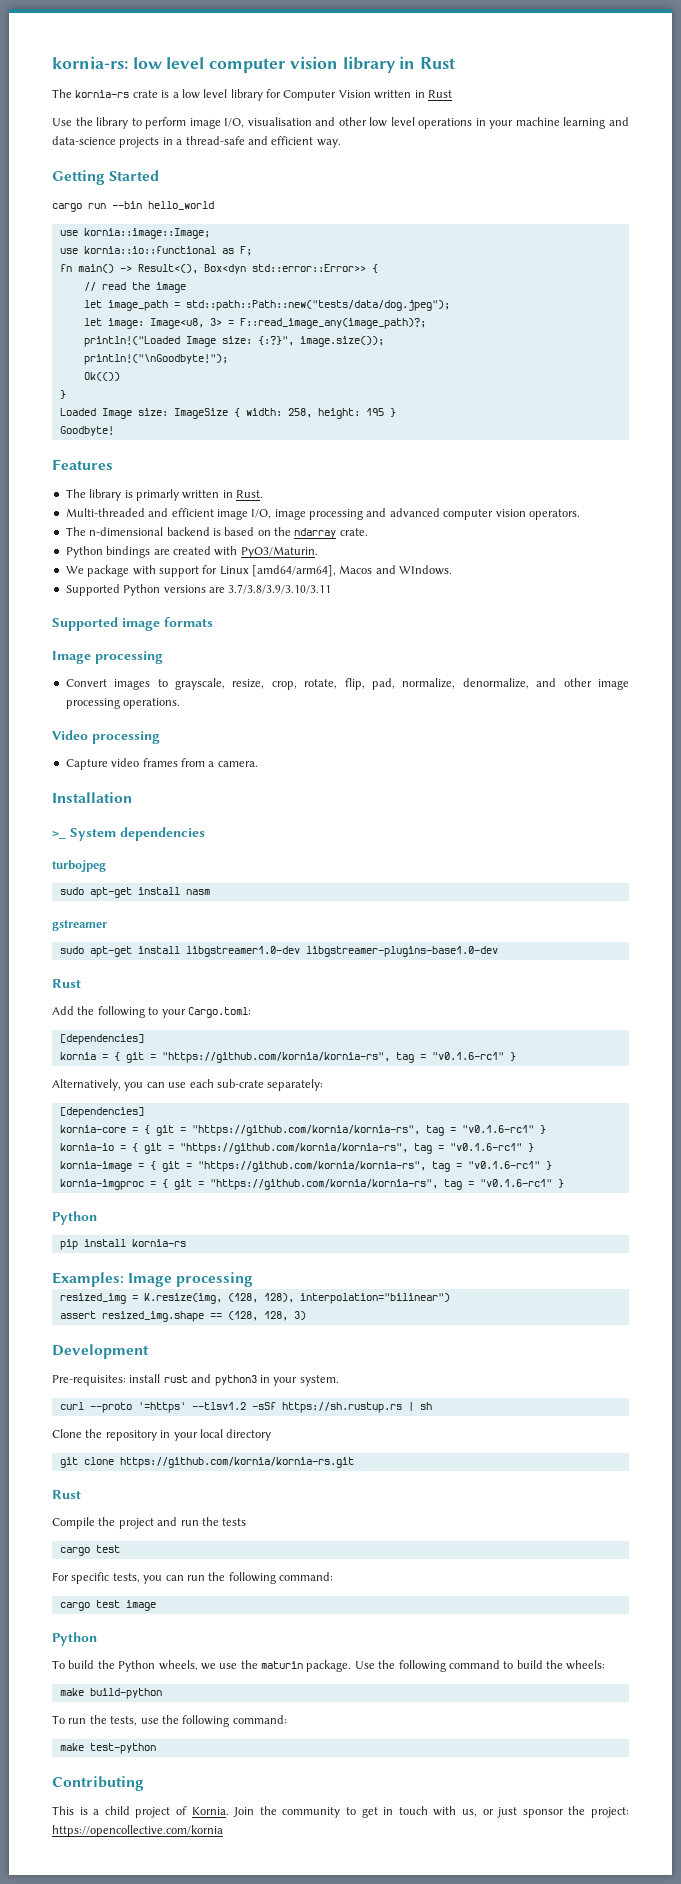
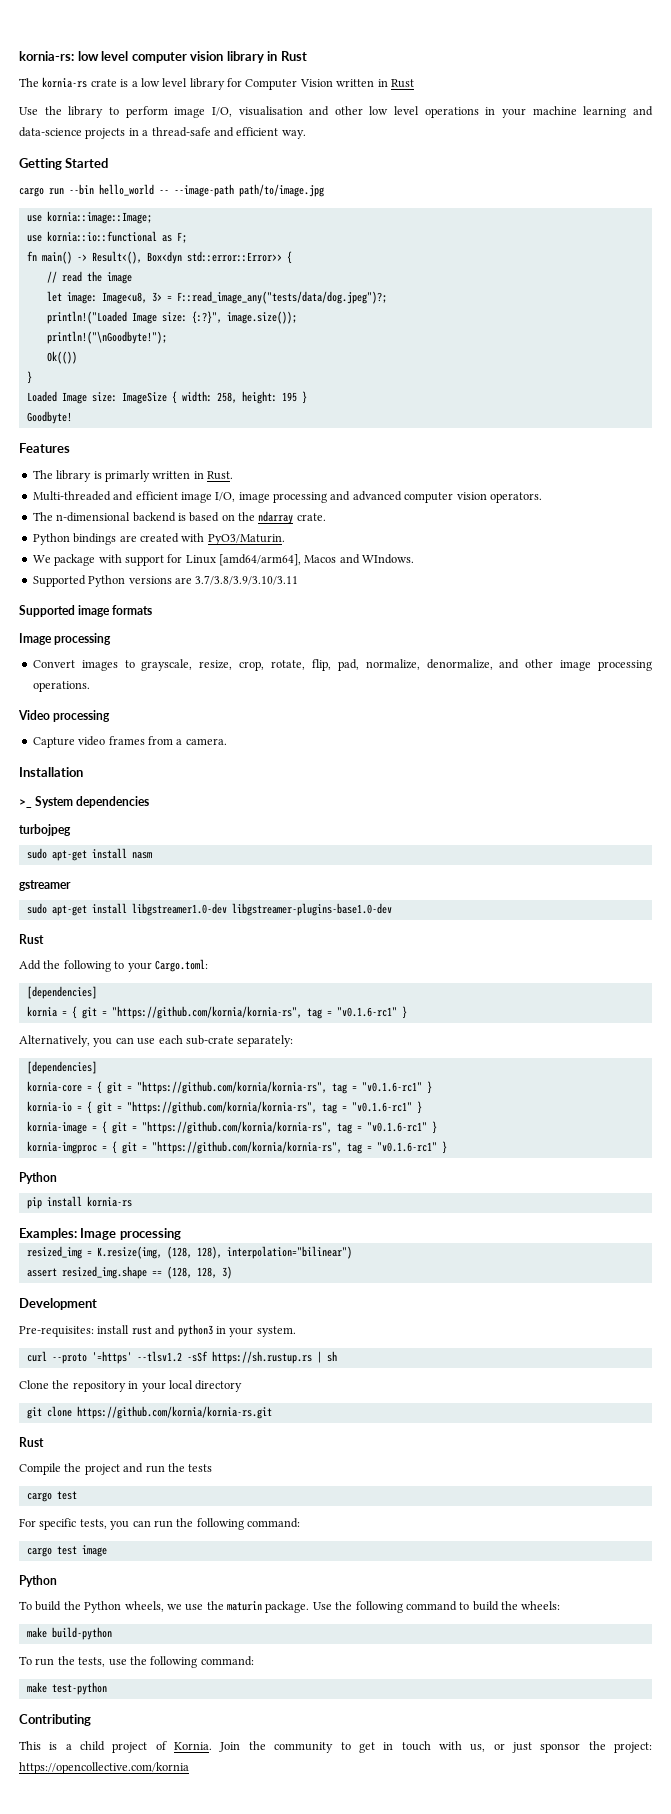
(214, 205) none -> [159,184,324,197] -- --image-path path/to/image.jpg
[83,300,450,311] // let image_path = std::path::Path::new("tests/data/dog.jpeg"); -> (132, 278) none
[239,318,426,329] F::read_image_any(image_path)?; -> [176,291,387,304] F::read_image_any("tests/data/dog.jpeg")?;

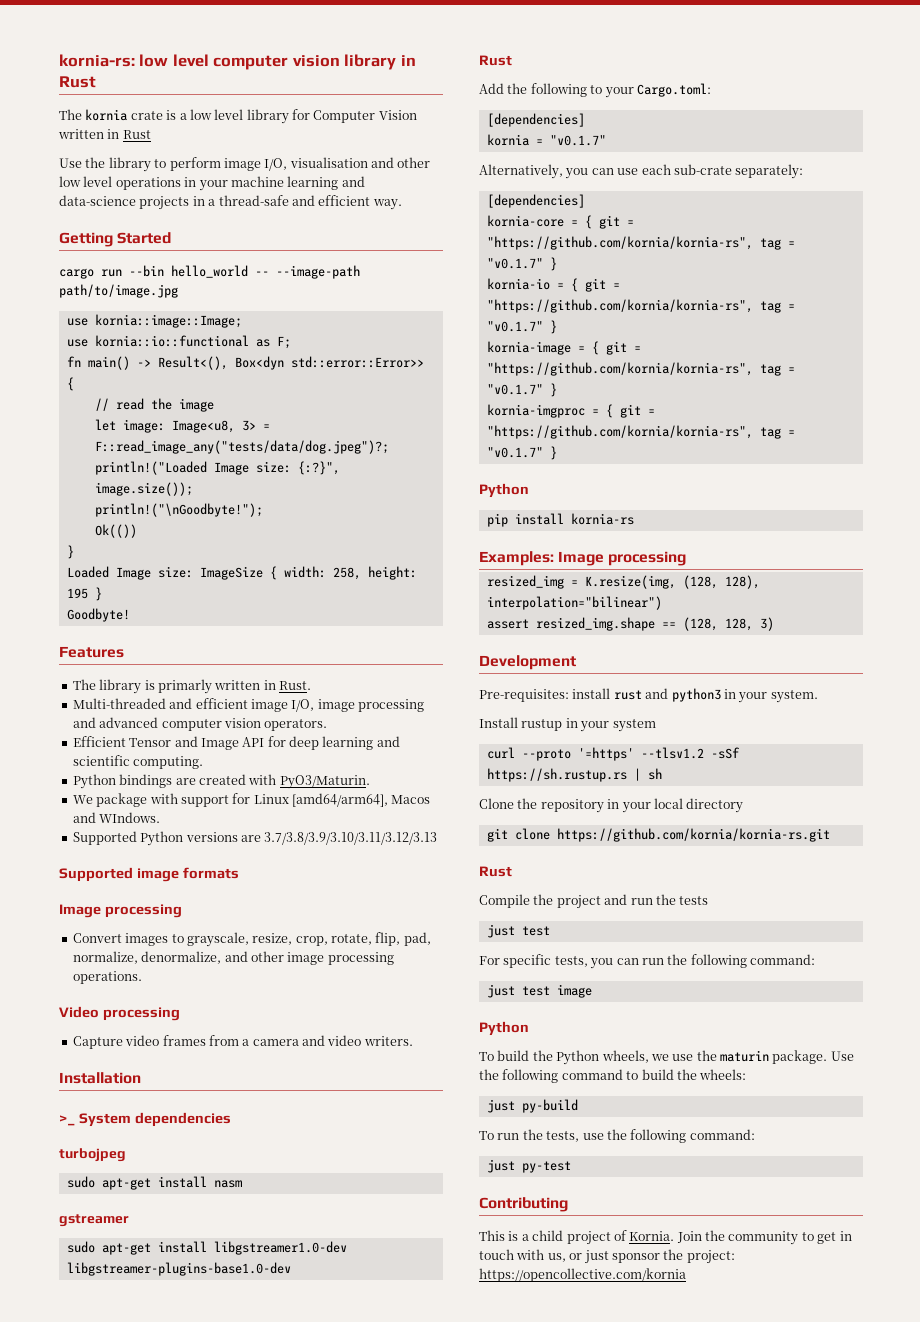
[42,77,88,88] kornia-rs -> [85,109,128,121] kornia
[32,511,326,524] The n-dimensional backend is based on the ndarray crate. -> [72,736,400,750] [72,755,204,769] Efficient Tensor and Image API for deep learning and scientific computing.
[195,575,299,585] 3.7/3.8/3.9/3.10/3.11 -> [264,832,438,845] 3.7/3.8/3.9/3.10/3.11/3.12/3.13
[185,738,227,745] camera. -> [252,1035,413,1046] camera and video writers.
[71,1006,407,1019] { git = "https://github.com/kornia/kornia-rs", tag = "v0.1.6-rc1" } -> [549,135,606,146] "v0.1.7"
[361,1082,422,1092] "v0.1.6-rc1" -> [486,258,543,269] "v0.1.7"
[351,1102,412,1112] "v0.1.6-rc1" -> [486,321,543,332] "v0.1.7"
[366,1122,427,1132] "v0.1.6-rc1" -> [486,384,543,395] "v0.1.7"
[376,1142,437,1152] "v0.1.6-rc1" -> [486,447,543,458] "v0.1.7"
(296, 1331) none -> [479,717,656,732] // Install rustup in your system
[26,1492,52,1502] cargo -> [486,924,515,938] just
[26,1547,52,1557] cargo -> [486,984,515,998] just
[26,1627,112,1640] make build-python -> [486,1099,578,1113] just py-build
[26,1682,107,1695] make test-python -> [486,1159,571,1173] just py-test

